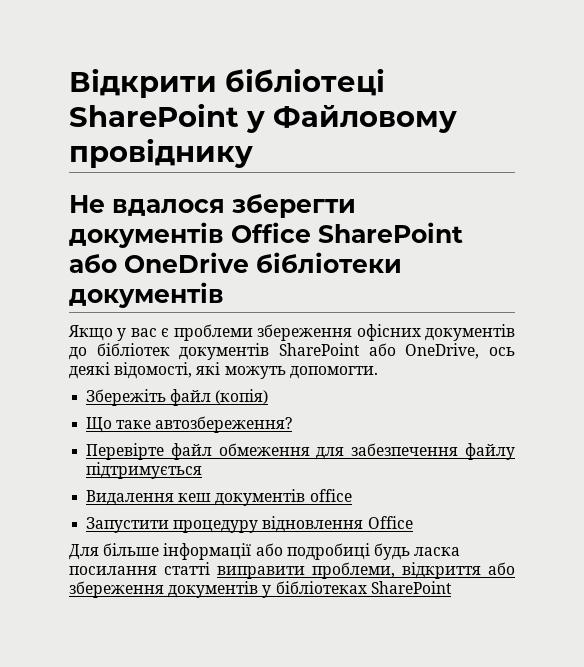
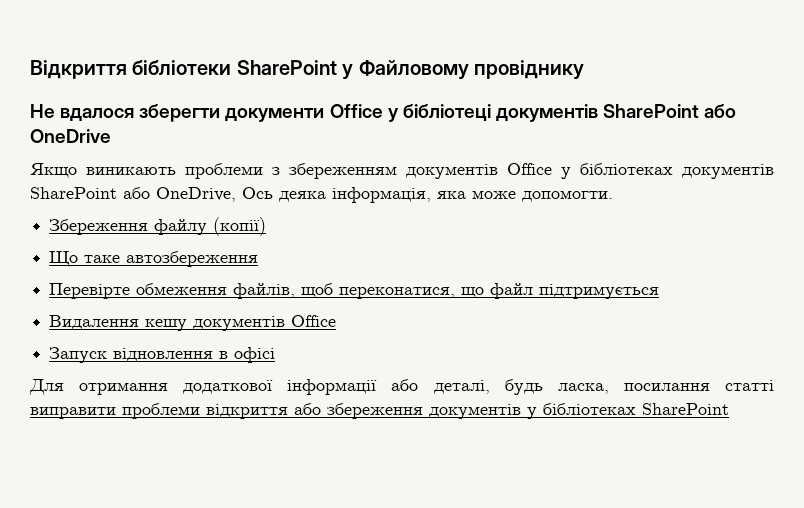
[69,68,385,98] Відкрити бібліотеці -> [30,60,232,79] Відкриття бібліотеки
[69,222,311,248] документів Office -> [225,104,598,122] документи Office у бібліотеці документів
[256,252,402,273] [69,282,224,308] бібліотеки документів -> (111, 136) none
[117,324,515,341] [69,343,515,360] [69,362,378,379] [86,389,269,406] у вас є проблеми збереження офісних документів до бібліотек документів SharePoint або OneDrive, ось деякі відомості, які можуть допомогти. // Збережіть файл (копія) -> [86,163,774,179] [30,187,613,203] [49,217,267,236] виникають проблеми з збереженням документів Office у бібліотеках документів SharePoint або OneDrive, Ось деяка інформація, яка може допомогти. // Збереження файлу (копії)
[155,416,293,433] автозбереження? -> [126,251,259,267] автозбереження
[170,443,515,460] [86,462,203,479] [86,489,352,506] [86,516,413,533] [69,543,461,560] файл обмеження для забезпечення файлу підтримується // Видалення кеш документів office // Запустити процедуру відновлення Office // Для більше інформації або подробиці будь ласка -> [136,283,660,299] [49,315,337,331] [49,347,276,363] [29,379,609,395] обмеження файлів, щоб переконатися, що файл підтримується // Видалення кешу документів Office // Запуск відновлення в офісі // Для отримання додаткової інформації або деталі, будь ласка,
[312,562,395,579] проблеми, -> [122,403,200,419] проблеми

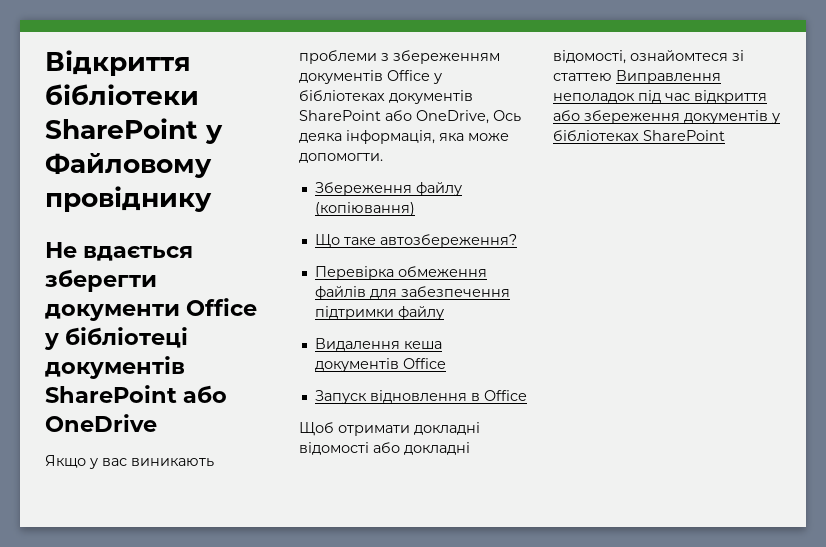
[60,108,135,122] вдалося -> [83,246,194,261] вдається
(77, 170) none -> [89,458,127,469] у вас
[213,217,267,236] (копії) -> [314,202,415,216] (копіювання)
[126,251,259,267] [49,283,660,299] автозбереження // Перевірте обмеження файлів, щоб переконатися, що файл підтримується -> [379,234,517,248] [314,266,487,280] [314,286,510,300] [314,306,444,320] автозбереження? // Перевірка обмеження файлів для забезпечення підтримки файлу
[145,319,188,331] кешу -> [403,341,442,349] кеша
[234,347,276,363] [29,379,774,395] [30,403,200,419] офісі // Для отримання додаткової інформації або деталі, будь ласка, посилання статті виправити проблеми -> [483,390,527,401] [299,422,480,436] [299,442,470,455] [553,50,744,64] [553,70,721,84] [553,90,690,103] Office // Щоб отримати докладні відомості або докладні відомості, ознайомтеся зі статтею Виправлення неполадок під час

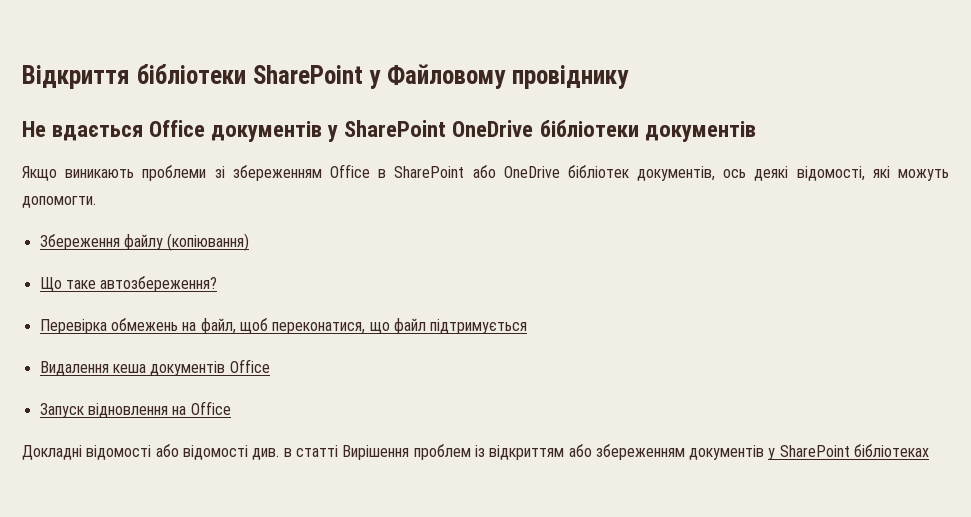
[45,269,157,292] [45,298,258,321] [44,327,189,350] [45,356,185,379] [45,385,228,403] [45,414,157,432] [45,455,214,469] [299,50,500,64] [299,70,442,84] [299,90,473,104] [299,110,521,124] [299,130,509,144] зберегти документи Office у бібліотеці документів SharePoint або OneDrive // Якщо у вас виникають проблеми з збереженням документів Office у бібліотеках документів SharePoint або OneDrive, Ось деяка інформація, яка може -> [149,120,756,142] [22,164,949,181] Office документів у SharePoint OneDrive бібліотеки документів // Якщо виникають проблеми зі збереженням Office в SharePoint або OneDrive бібліотек документів, ось деякі відомості, які можуть
[397,266,487,277] [314,286,510,300] [314,306,444,320] обмеження файлів для забезпечення підтримки файлу -> [110,318,528,334] обмежень на файл, щоб переконатися, що файл підтримується
[470,390,527,401] [299,422,480,436] [299,442,470,455] [553,50,744,64] [553,70,721,84] [553,90,767,104] [553,110,780,124] [553,130,725,141] в Office // Щоб отримати докладні відомості або докладні відомості, ознайомтеся зі статтею Виправлення неполадок під час відкриття або збереження документів у бібліотеках SharePoint -> [172,401,231,415] [22,444,930,460] на Office // Докладні відомості або відомості див. в статті Вирішення проблем із відкриттям або збереженням документів у SharePoint бібліотеках

